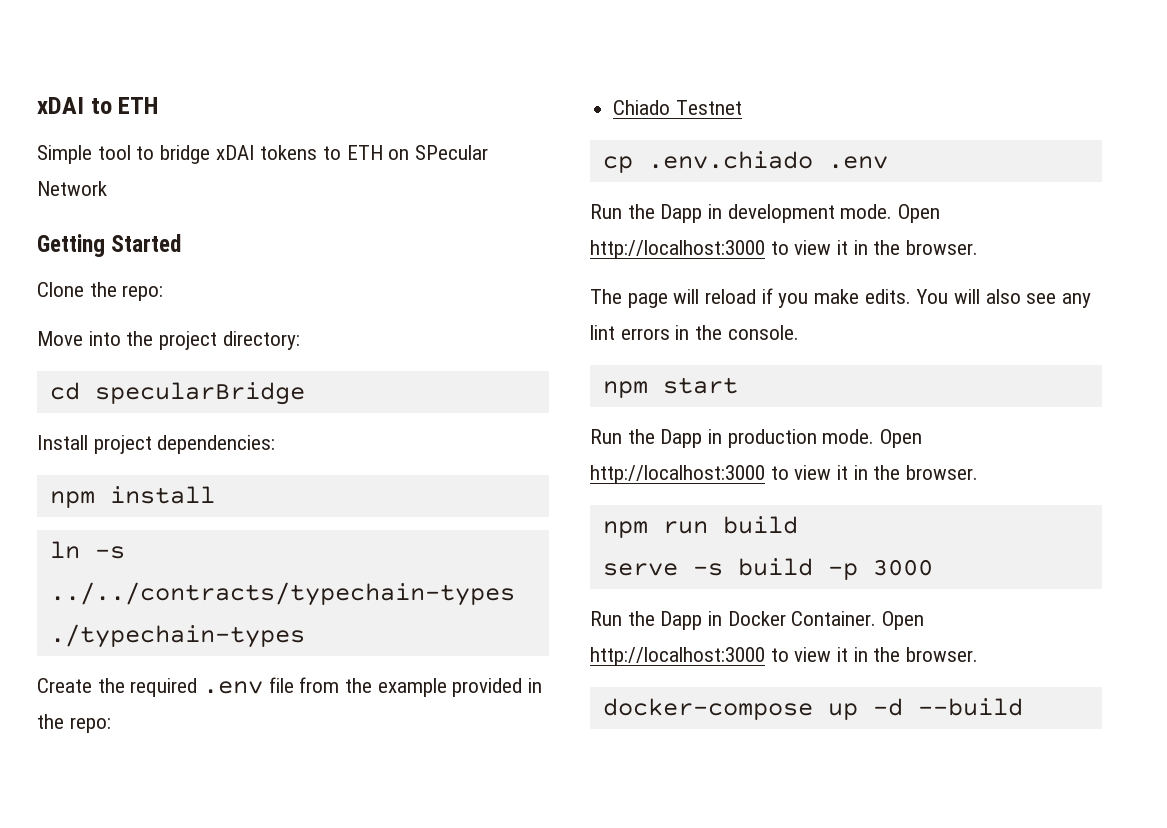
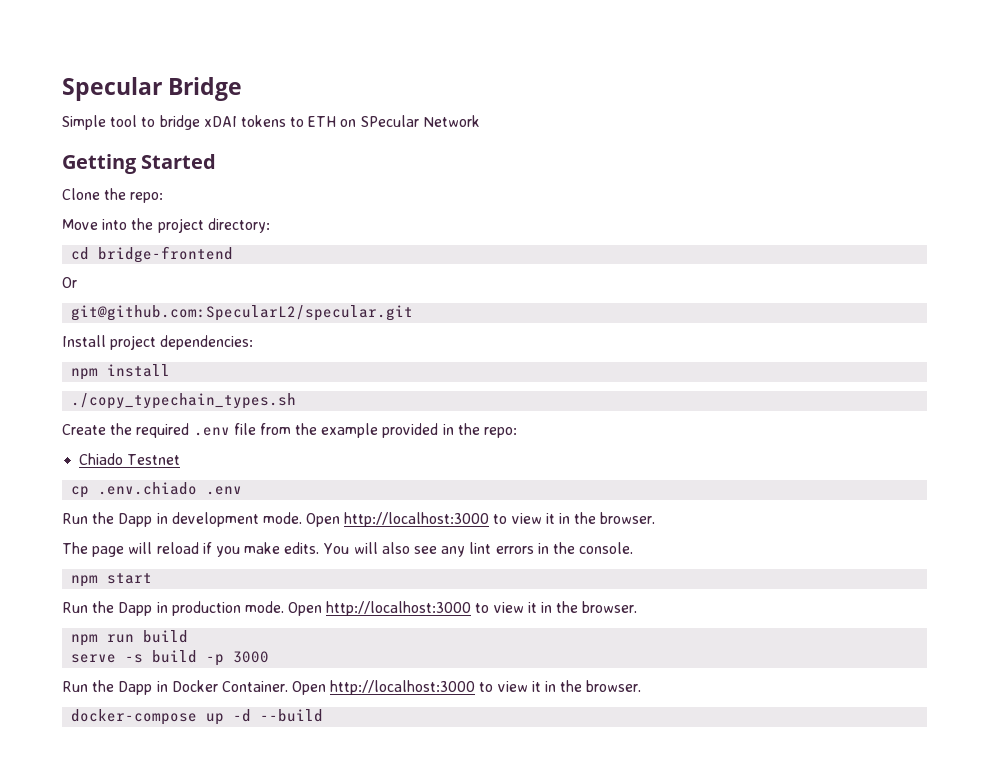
[37,97,159,114] xDAI to ETH -> [62,77,243,101] Specular Bridge
[94,382,305,405] specularBridge -> [98,246,234,263] [62,277,77,288] [71,305,414,321] bridge-frontend // Or // git@github.com:SpecularL2/specular.git
[49,541,125,559] [49,582,515,606] [49,624,305,648] ln -s ../../contracts/typechain-types ./typechain-types -> [71,393,297,409] ./copy_typechain_types.sh

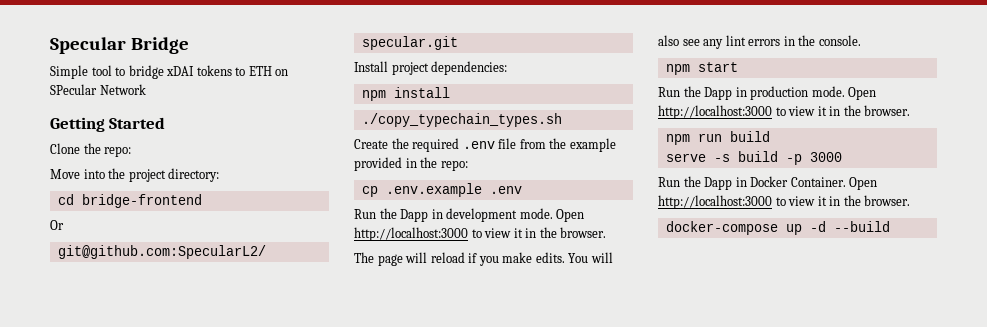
[79,453,181,465] // Chiado Testnet -> (468, 165) none
[98,482,198,495] .env.chiado -> [385,183,482,197] .env.example

